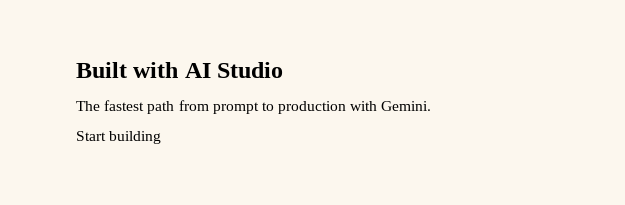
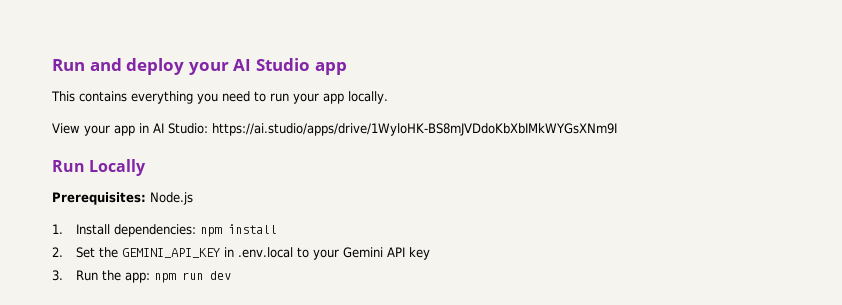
[76,62,284,78] [76,100,432,114] [76,131,162,144] Built with AI Studio // The fastest path from prompt to production with Gemini. // Start building -> [52,58,347,75] [51,91,388,104] [52,123,617,136] [52,159,147,176] [52,192,193,205] [52,224,277,237] [52,247,430,260] [52,270,231,283] Run and deploy your AI Studio app // This contains everything you need to run your app locally. // View your app in AI Studio: https://ai.studio/apps/drive/1WyloHK-BS8mJVDdoKbXbIMkWYGsXNm9I // Run Locally // Prerequisites: Node.js // 1. Install dependencies: npm install // 2. Set the GEMINI_API_KEY in .env.local to your Gemini API key // 3. Run the app: npm run dev

